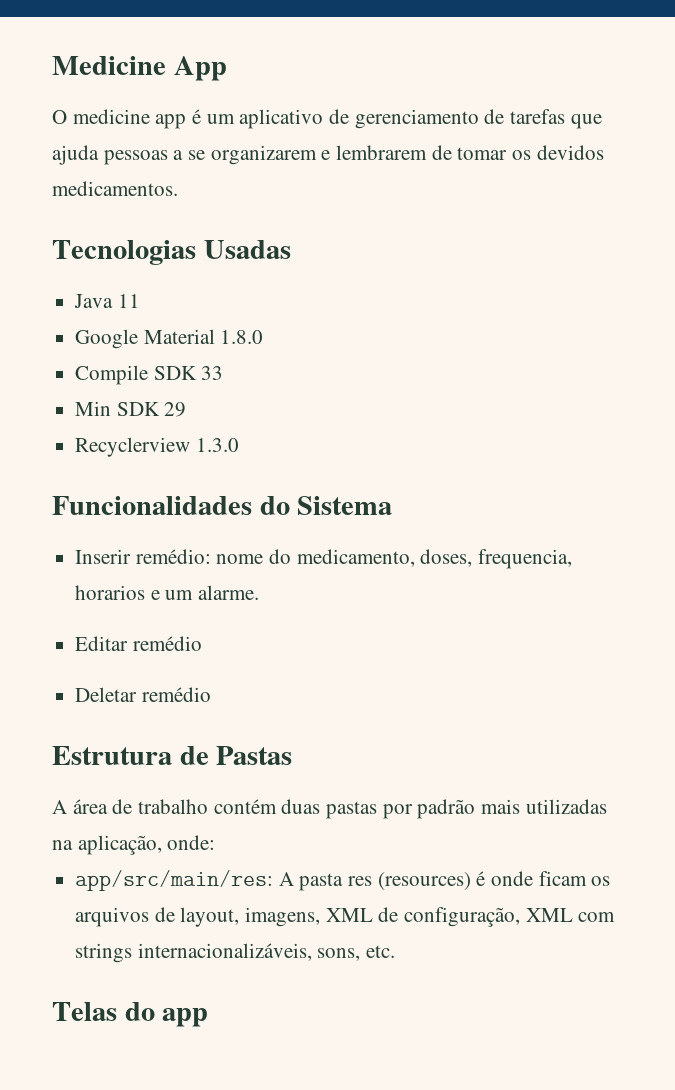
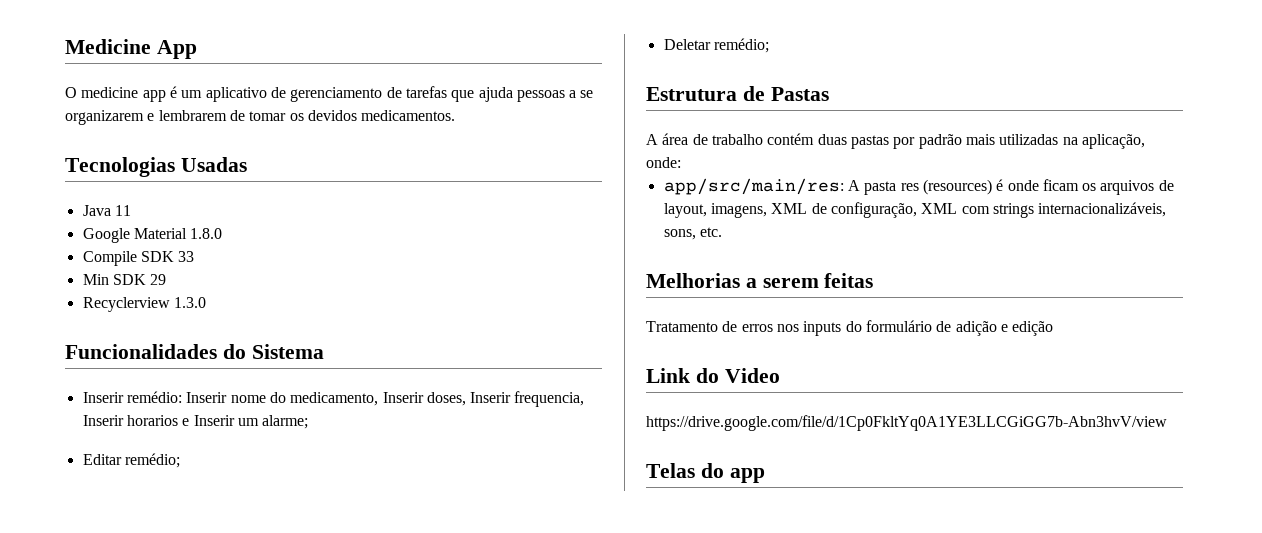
(211, 556) none -> [186,392,228,403] Inserir
[420,549,573,569] [75,585,260,600] doses, frequencia, horarios e um alarme. -> [382,391,585,407] [82,415,309,429] Inserir doses, Inserir frequencia, Inserir horarios e Inserir um alarme;
[132,636,202,651] remédio -> [124,453,180,468] remédio;
[141,687,211,702] remédio -> [713,38,769,53] remédio;
(396, 951) none -> [646,273,874,288] [646,320,1054,336] [646,368,780,383] [646,415,1167,431] // Melhorias a serem feitas // Tratamento de erros nos inputs do formulário de adição e edição // Link do Video // https://drive.google.com/file/d/1Cp0FkltYq0A1YE3LLCGiGG7b-Abn3hvV/view

